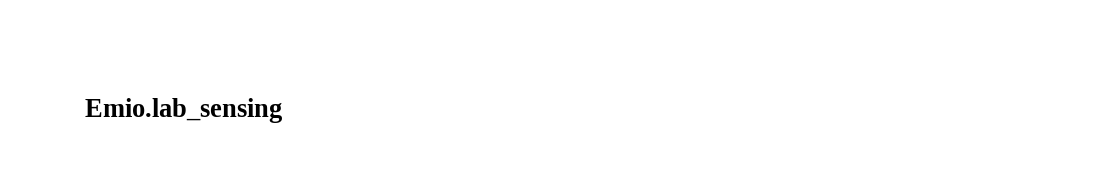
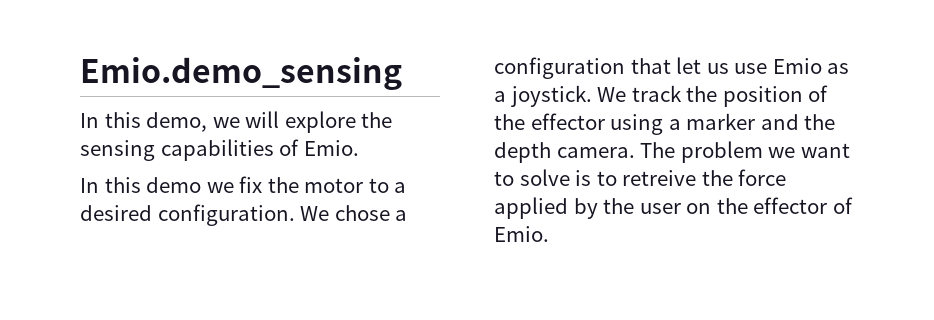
[85,98,282,123] Emio.lab_sensing -> [80,57,402,91] [80,111,393,133] [80,139,359,161] [80,176,407,193] [80,204,408,226] [494,57,850,79] [494,85,829,107] [494,113,836,135] [494,141,850,163] [494,169,787,186] [494,197,853,219] [494,226,549,242] Emio.demo_sensing // In this demo, we will explore the sensing capabilities of Emio. // In this demo we fix the motor to a desired configuration. We chose a configuration that let us use Emio as a joystick. We track the position of the effector using a marker and the depth camera. The problem we want to solve is to retreive the force applied by the user on the effector of Emio.

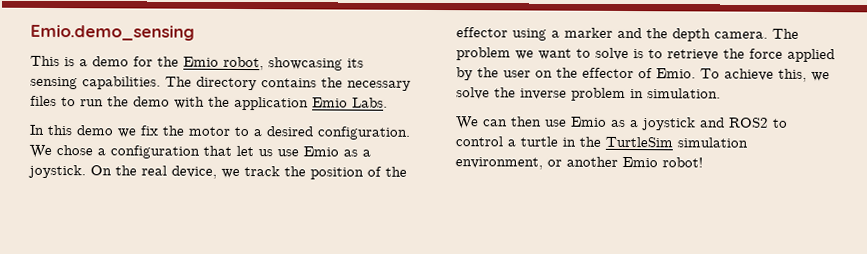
[80,111,393,133] [80,139,359,161] In this demo, we will explore the sensing capabilities of Emio. -> [30,55,364,71] [30,76,411,91] [30,95,388,111] This is a demo for the Emio robot, showcasing its sensing capabilities. The directory contains the necessary files to run the demo with the application Emio Labs.
[597,87,627,102] We -> [90,165,240,179] On the real device, we
[622,170,697,186] retreive -> [667,49,719,61] retrieve
(549, 234) none -> [700,68,830,82] [456,87,721,102] [455,116,788,131] [455,136,748,148] [455,156,703,170] To achieve this, we solve the inverse problem in simulation. // We can then use Emio as a joystick and ROS2 to control a turtle in the TurtleSim simulation environment, or another Emio robot!

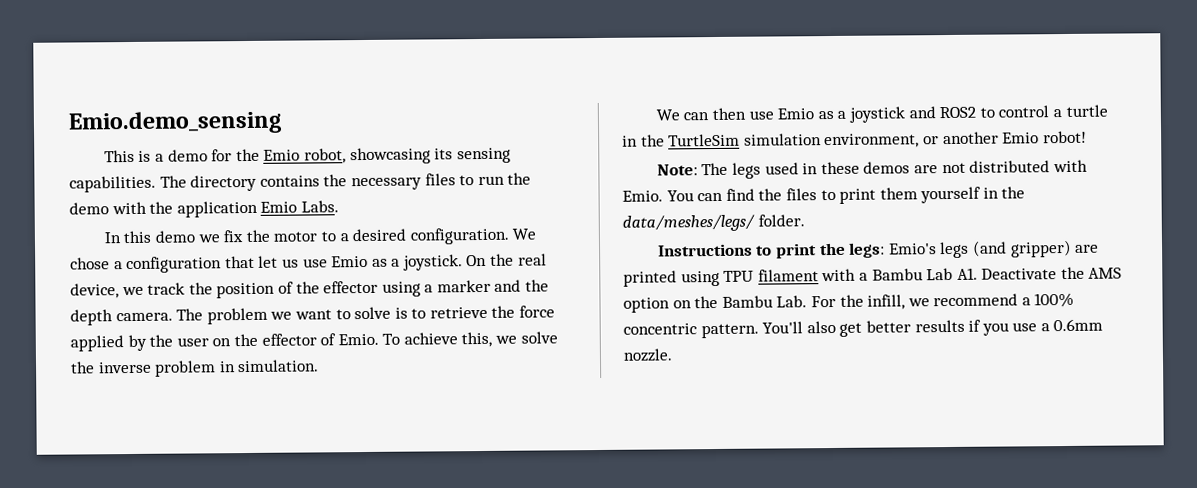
(703, 162) none -> [656,159,1088,179] [622,186,1026,204] [622,214,805,232] [657,239,1100,259] [623,266,1123,287] [623,292,1075,313] [623,318,1104,339] [623,348,673,362] // Note: The legs used in these demos are not distributed with Emio. You can find the files to print them yourself in the data/meshes/legs/ folder. // Instructions to print the legs: Emio's legs (and gripper) are printed using TPU filament with a Bambu Lab A1. Deactivate the AMS option on the Bambu Lab. For the infill, we recommend a 100% concentric pattern. You'll also get better results if you use a 0.6mm nozzle.

